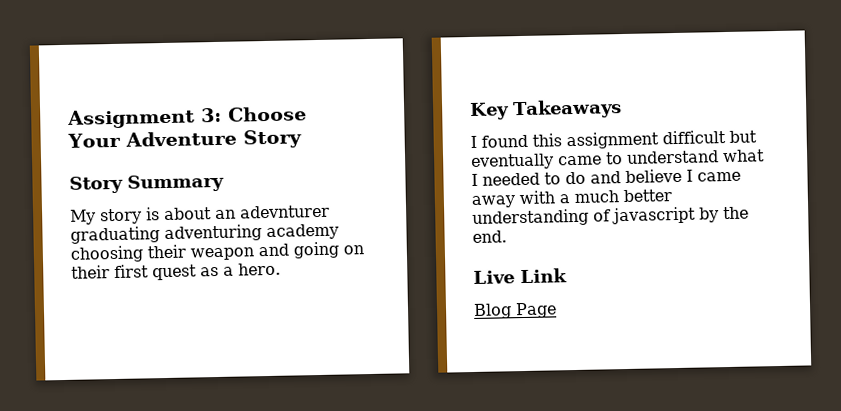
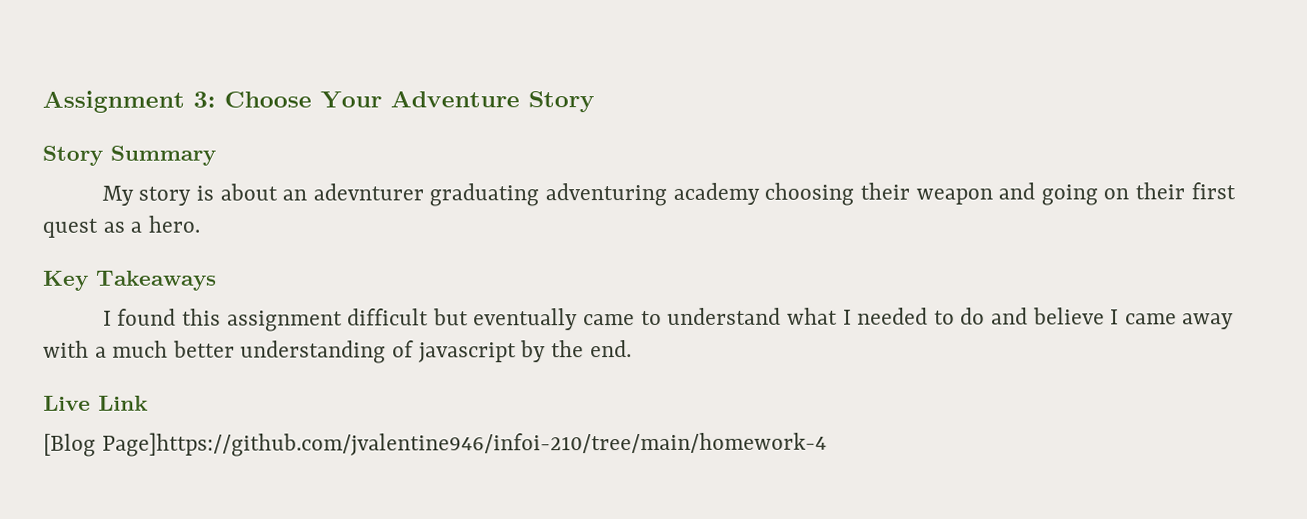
[473,302,557,319] Blog Page -> [43,431,827,457] [Blog Page]https://github.com/jvalentine946/infoi-210/tree/main/homework-4

